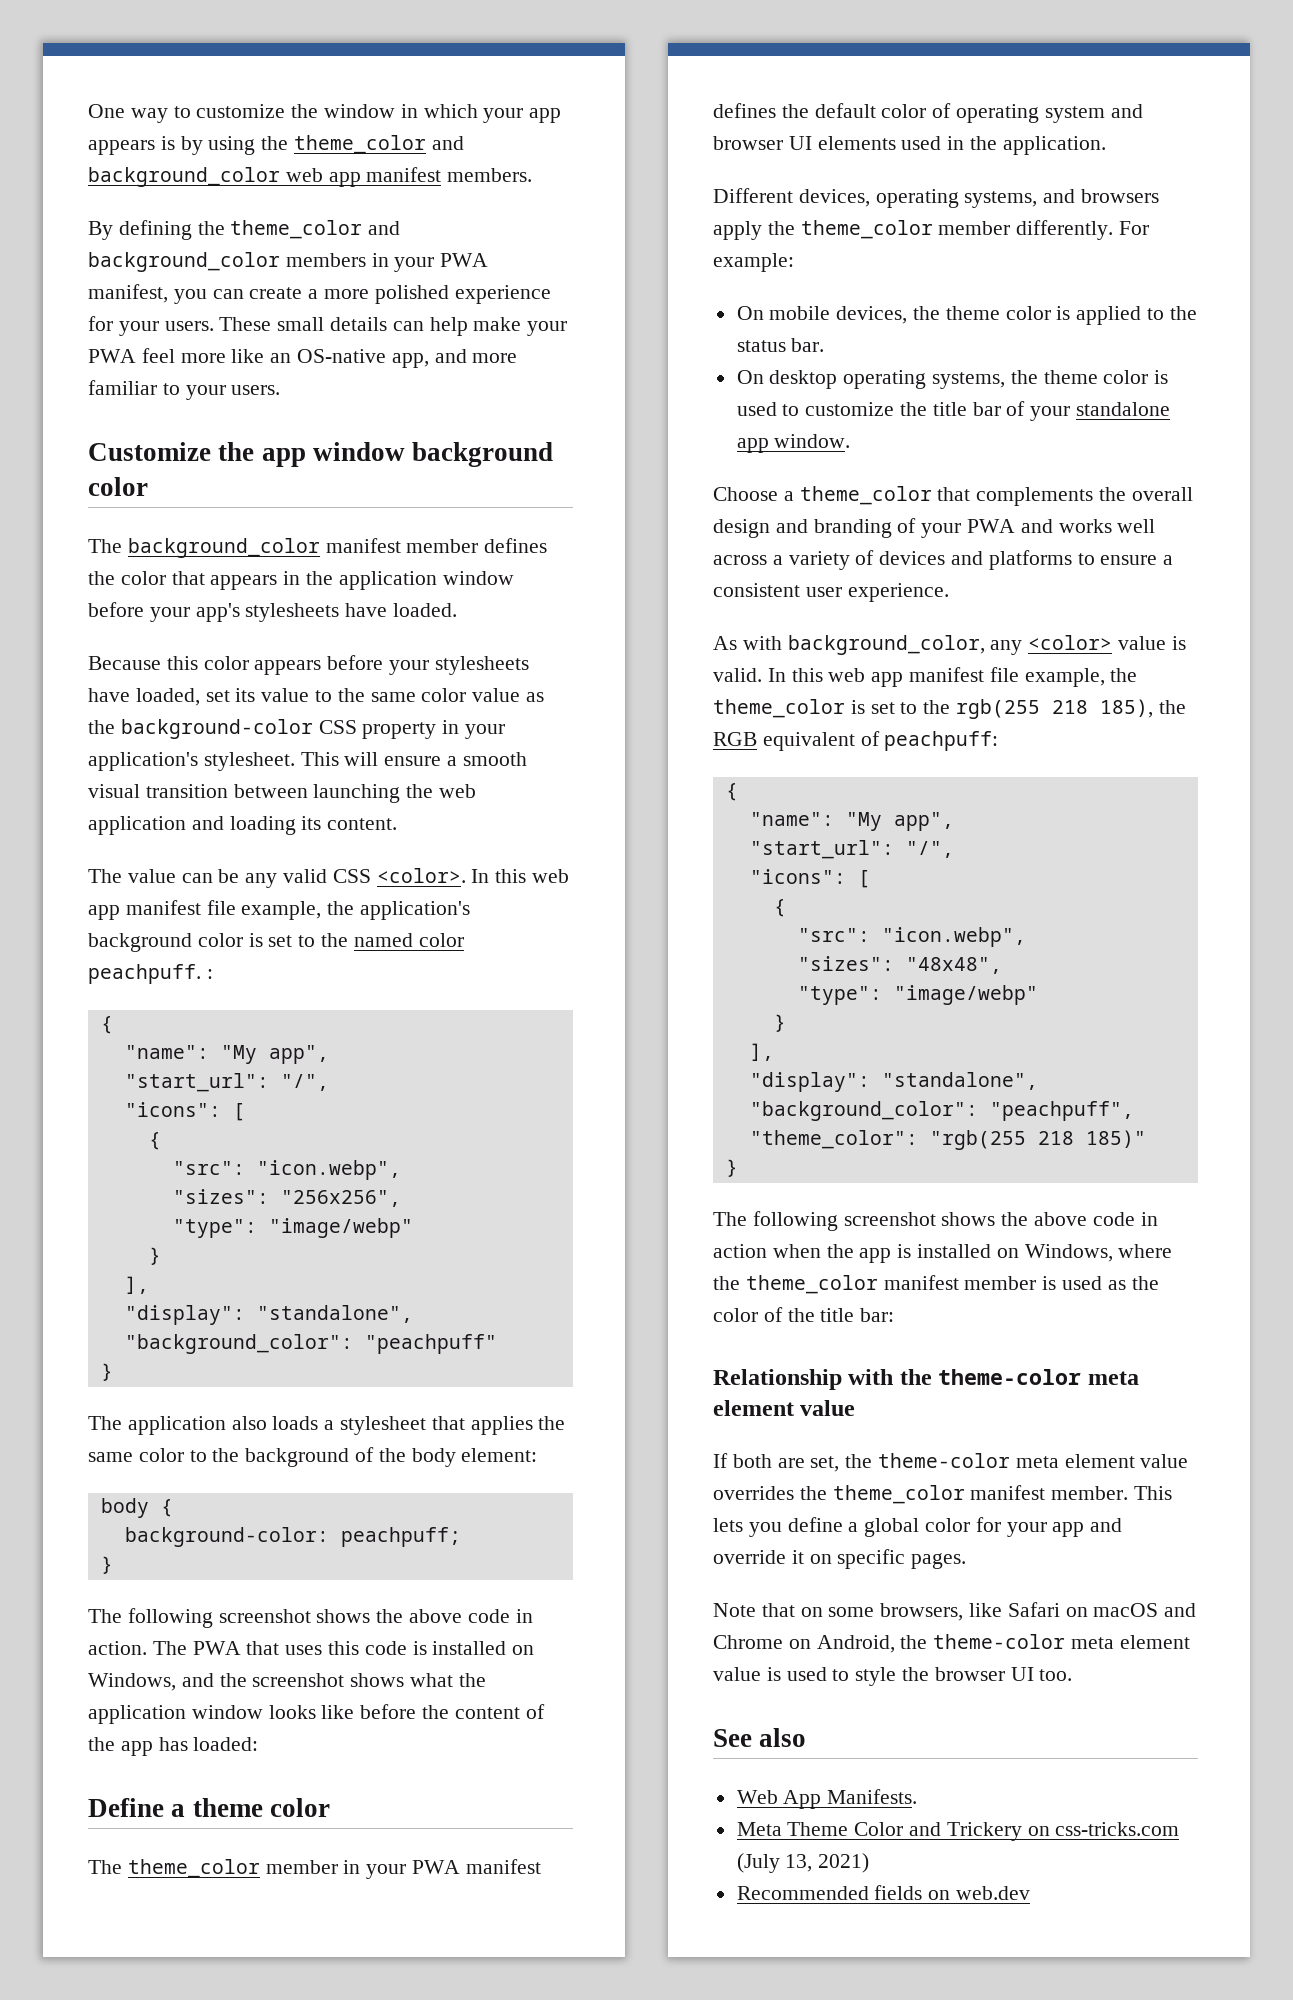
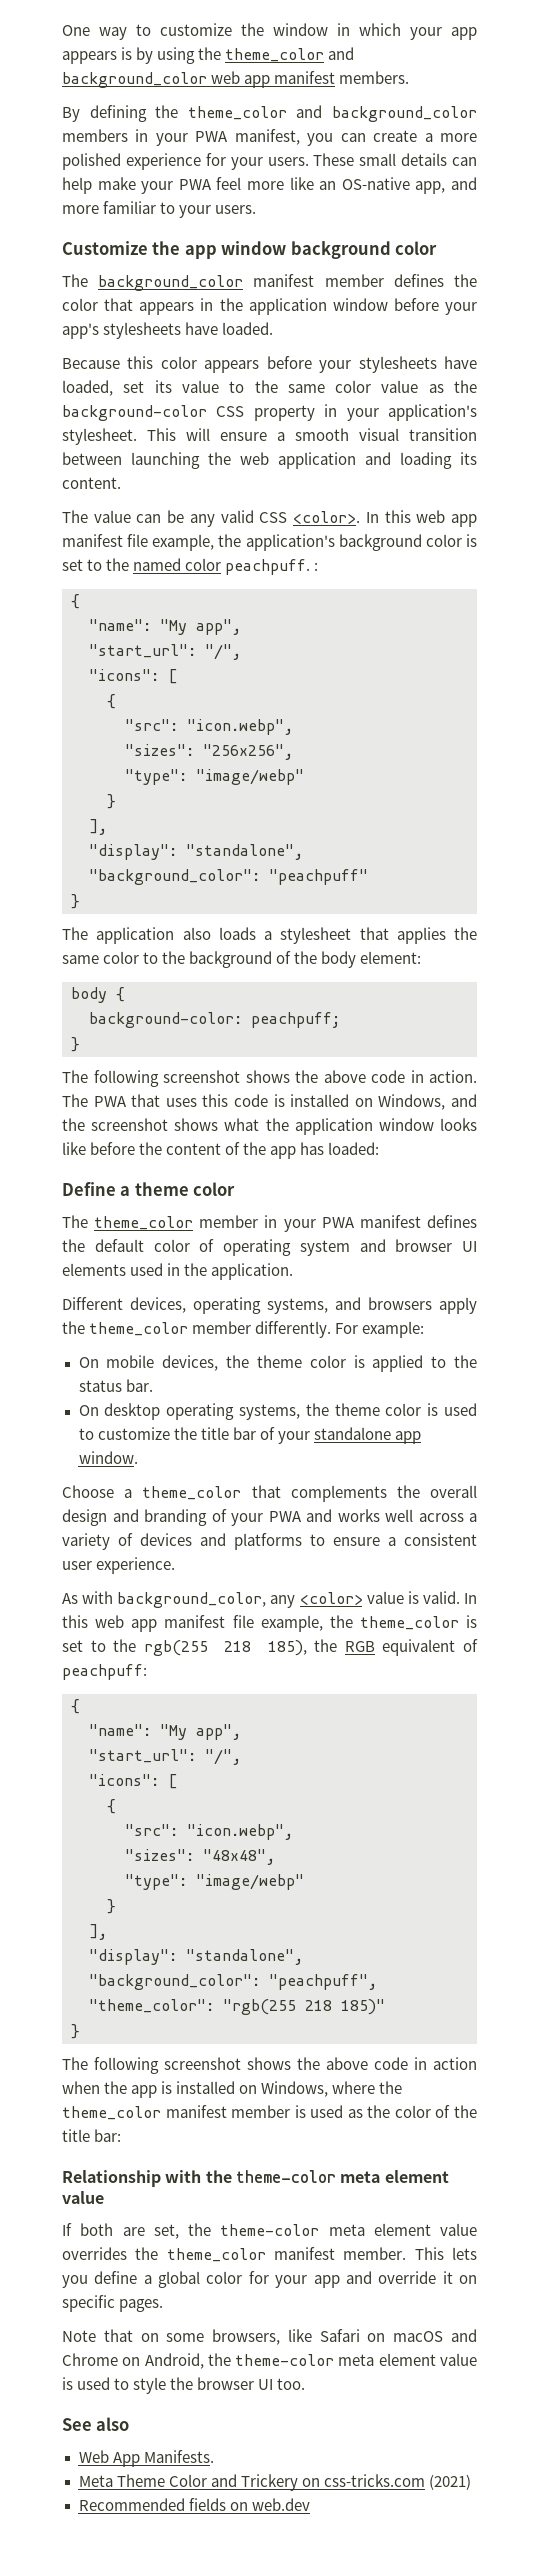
[736,1853,870,1873] (July 13, 2021) -> [428,2474,471,2490] (2021)

